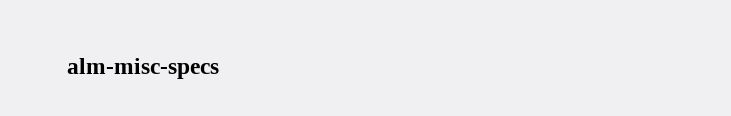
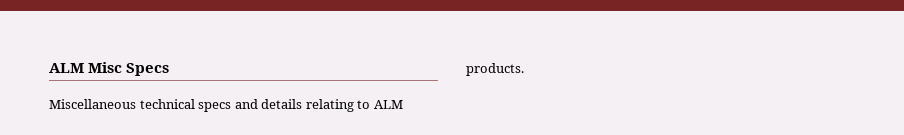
[67,58,219,79] alm-misc-specs -> [49,62,170,76] [49,99,403,112] [466,63,524,76] ALM Misc Specs // Miscellaneous technical specs and details relating to ALM products.

